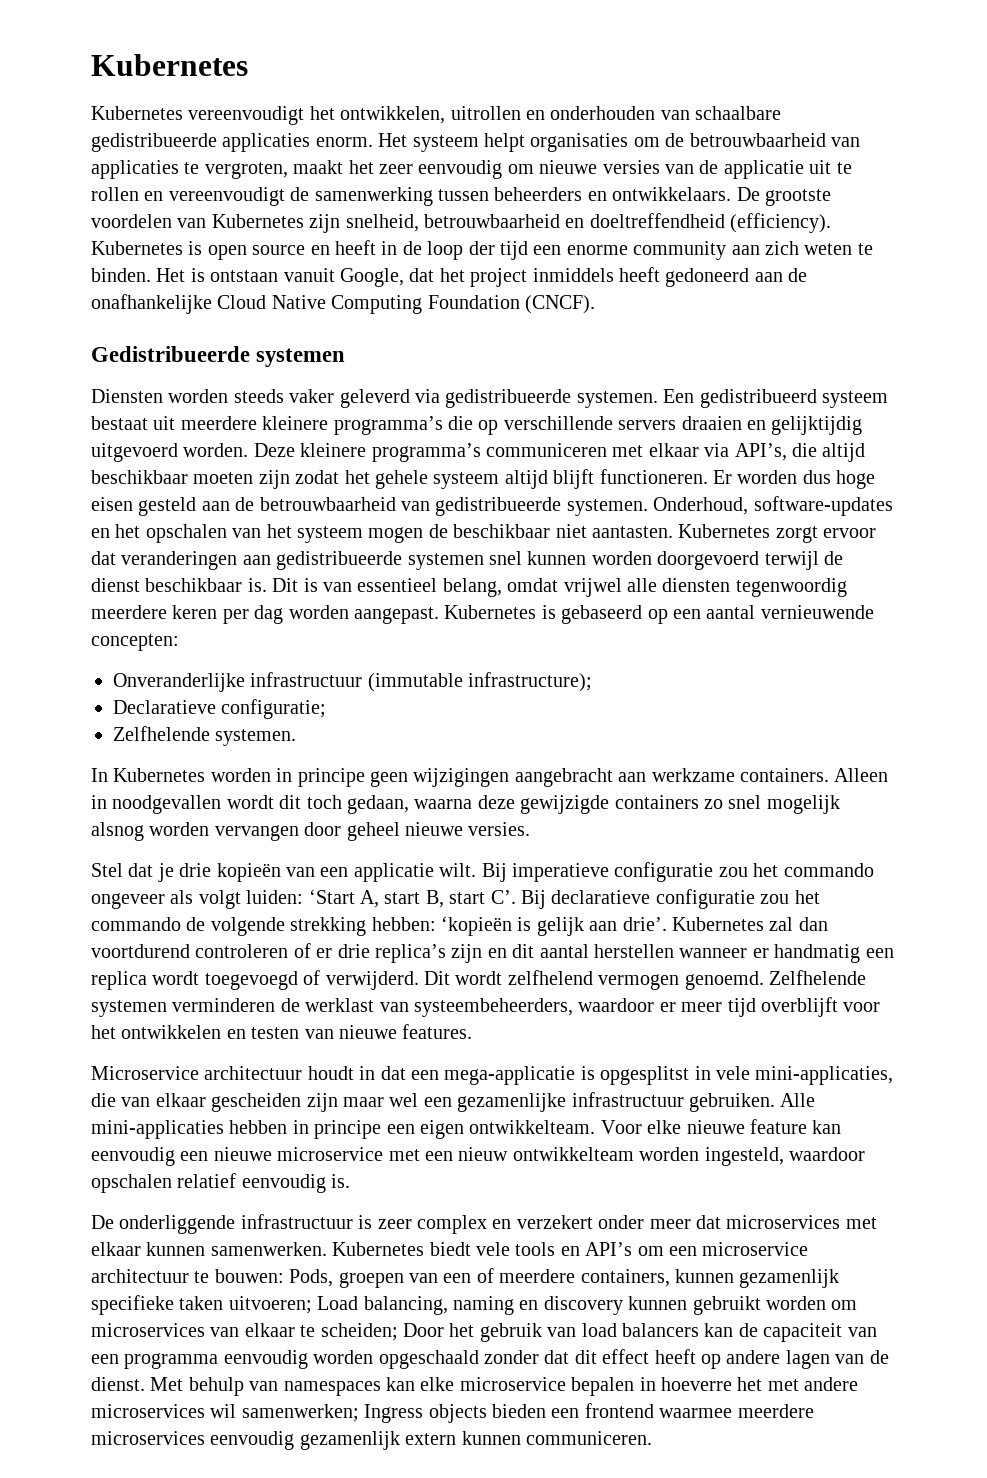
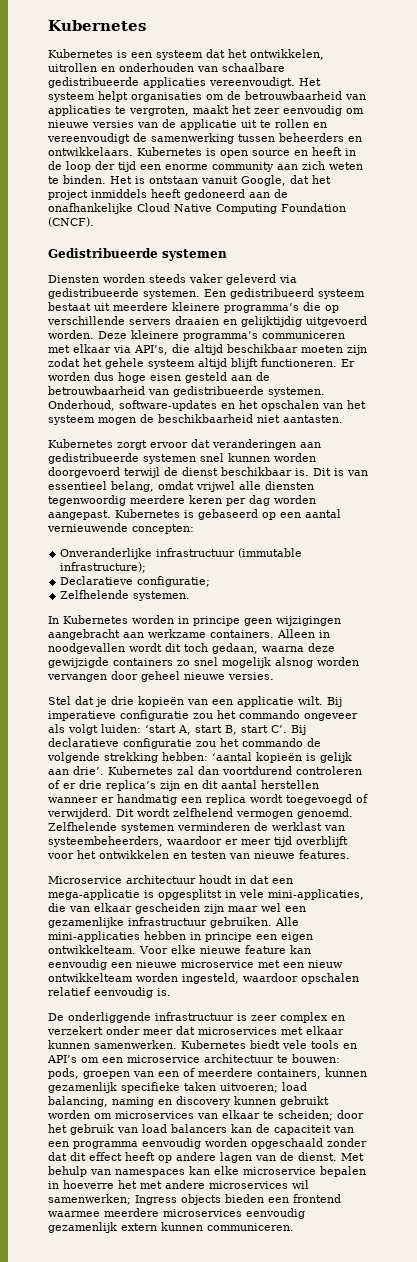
[188,106,305,125] vereenvoudigt -> [117,49,225,60] is een systeem dat
[315,137,373,147] enorm. -> [209,77,295,88] vereenvoudigt.
[736,187,831,206] [91,213,832,233] De grootste voordelen van Kubernetes zijn snelheid, betrouwbaarheid en doeltreffendheid (efficiency). -> (133, 151) none
[453,524,551,538] beschikbaar -> [158,414,253,423] beschikbaarheid
(673, 532) none -> (343, 419) //
[308,889,355,904] ‘Start -> [145,725,176,733] ‘start
[441,916,512,936] ‘kopieën -> [212,752,302,763] ‘aantal kopieën
[289,1269,334,1287] Pods, -> [48,1068,79,1079] pods,
[317,1296,359,1310] Load -> [282,1082,307,1091] load
[403,1323,444,1337] Door -> [337,1110,364,1119] door

